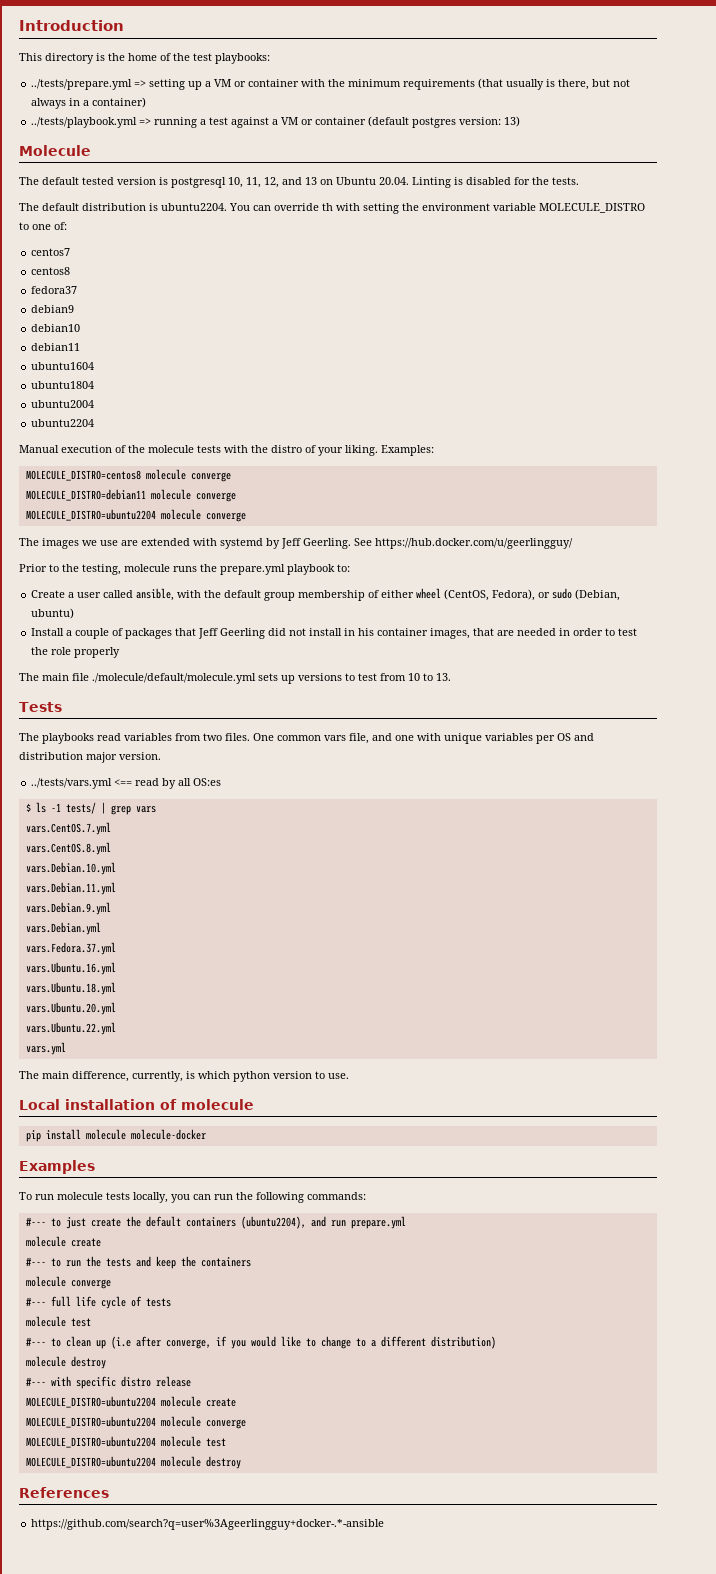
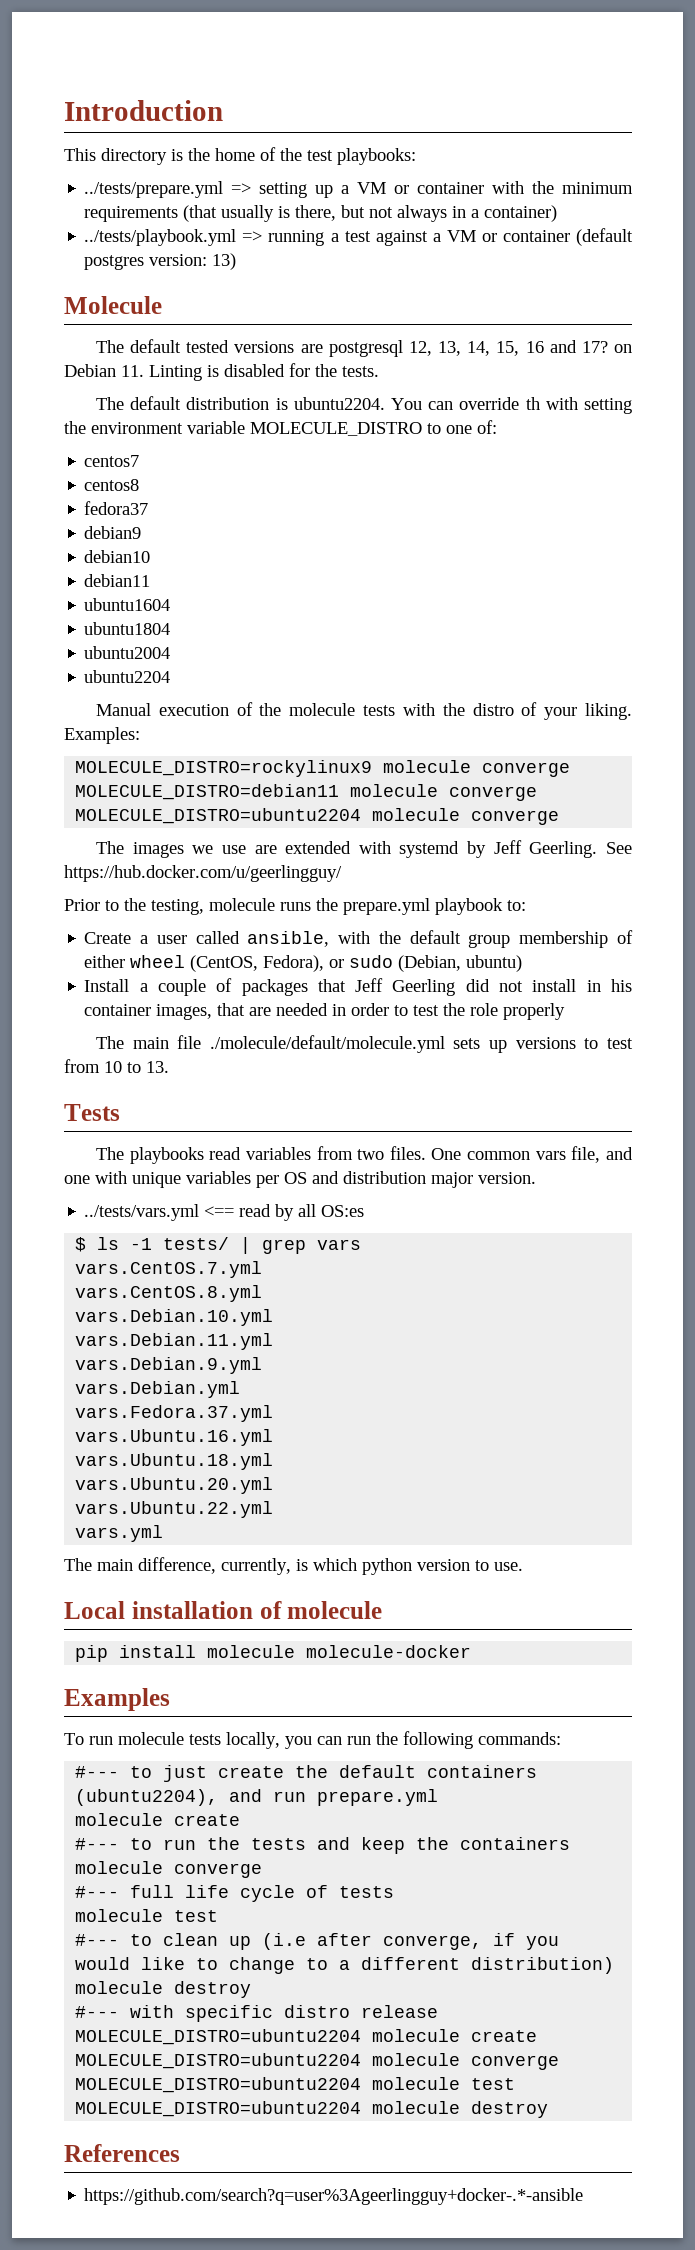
[117,177,409,188] version is postgresql 10, 11, 12, and 13 on Ubuntu 20.04. -> [234,340,633,357] [64,364,144,377] versions are postgresql 12, 13, 14, 15, 16 and 17? on Debian 11.
[25,470,141,481] MOLECULE_DISTRO=centos8 -> [75,760,373,777] MOLECULE_DISTRO=rockylinux9

